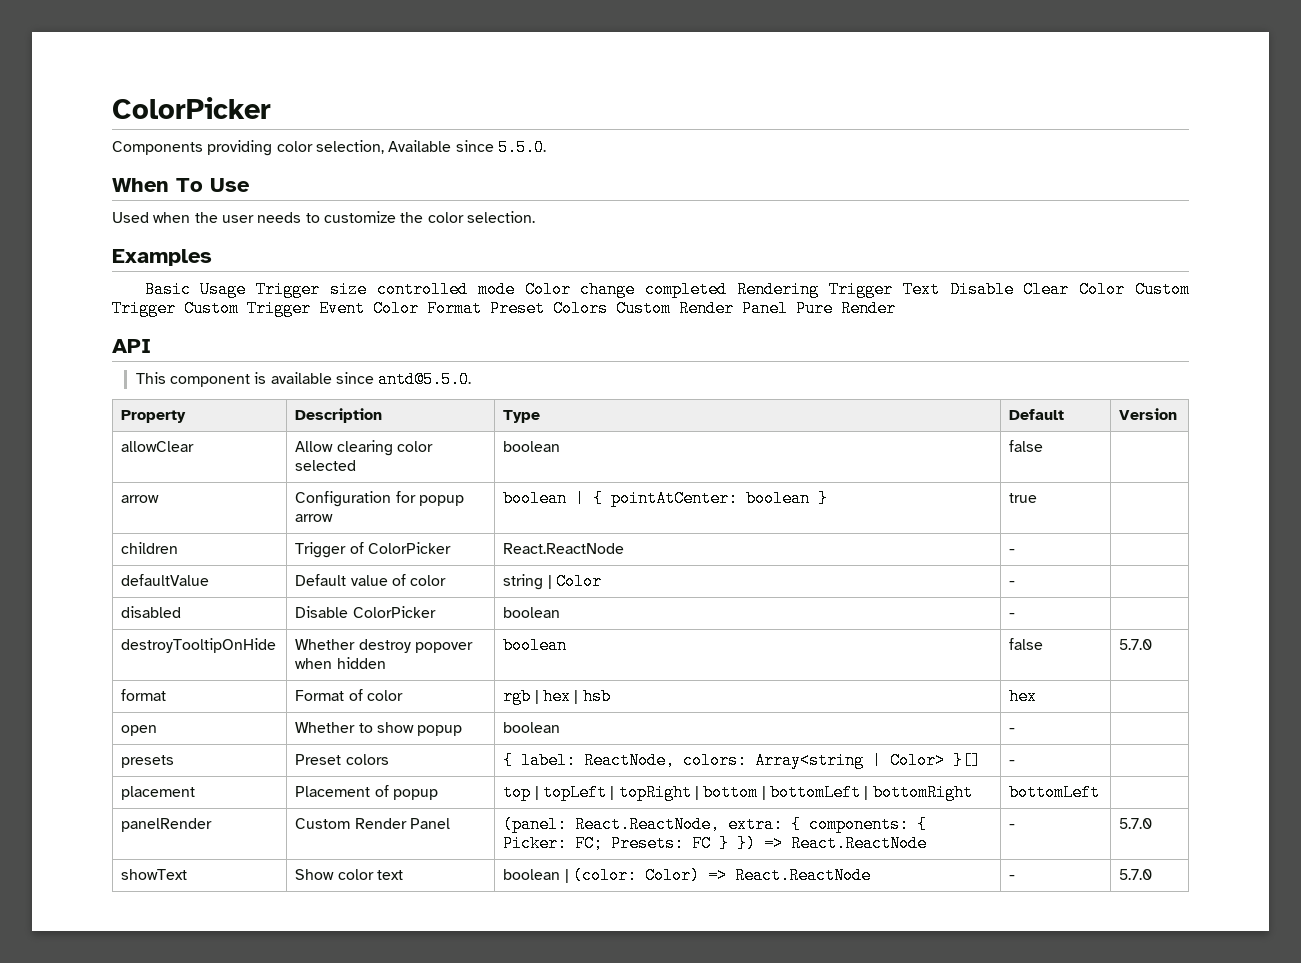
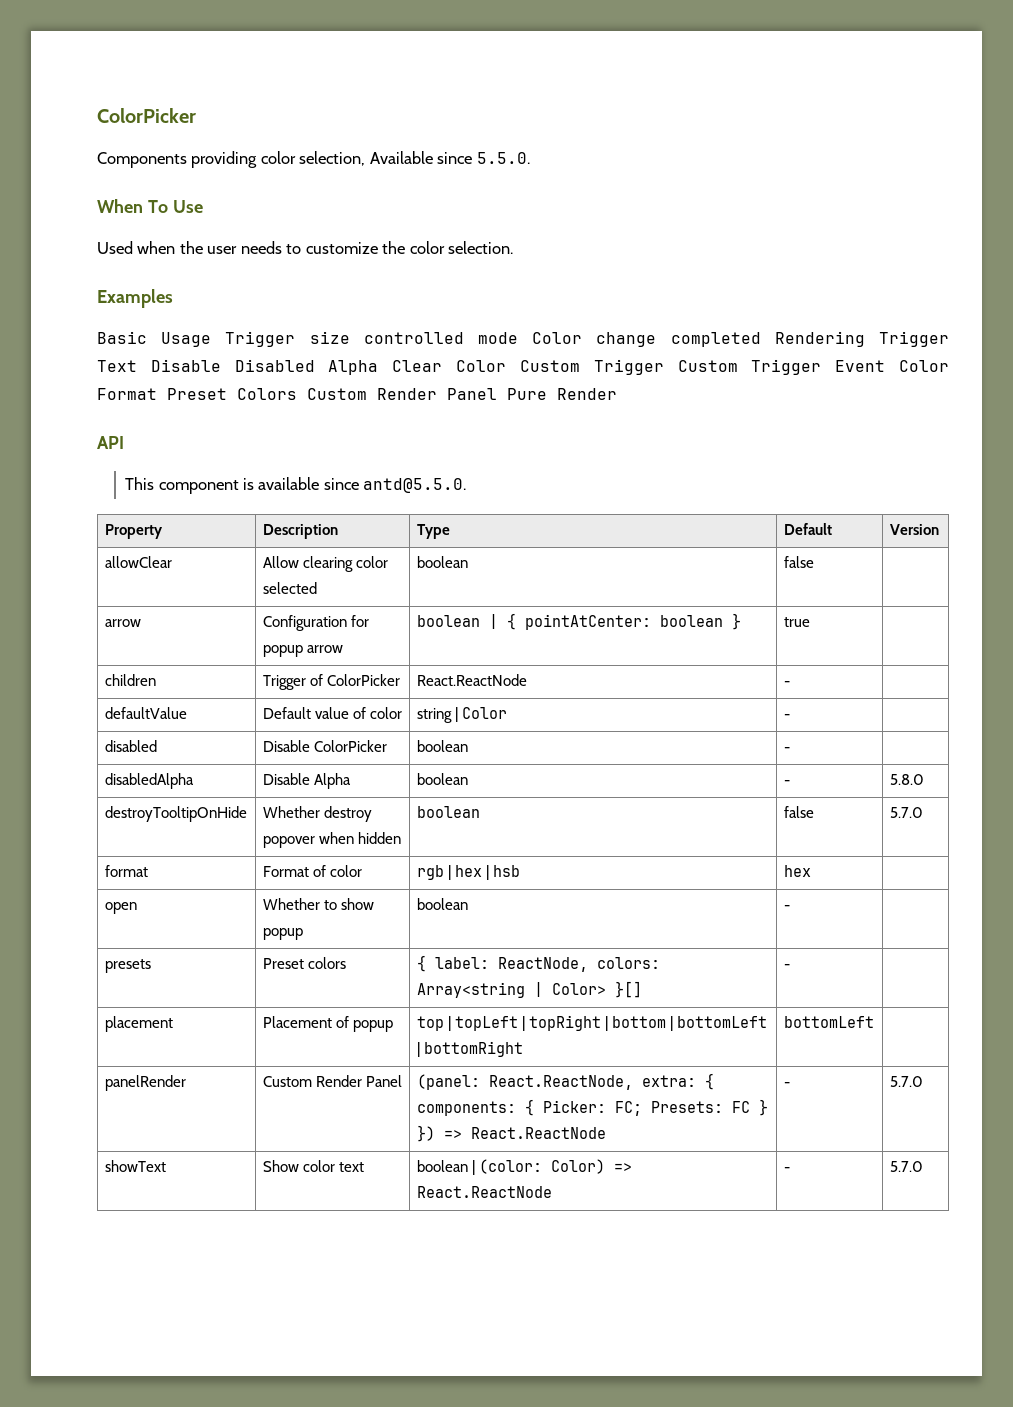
(1014, 289) none -> [234,359,379,375] Disabled Alpha
(1016, 615) none -> [104,773,194,789] [262,773,351,789] [416,773,468,785] [783,780,790,785] [889,774,924,785] // disabledAlpha | Disable Alpha | boolean | - | 5.8.0

